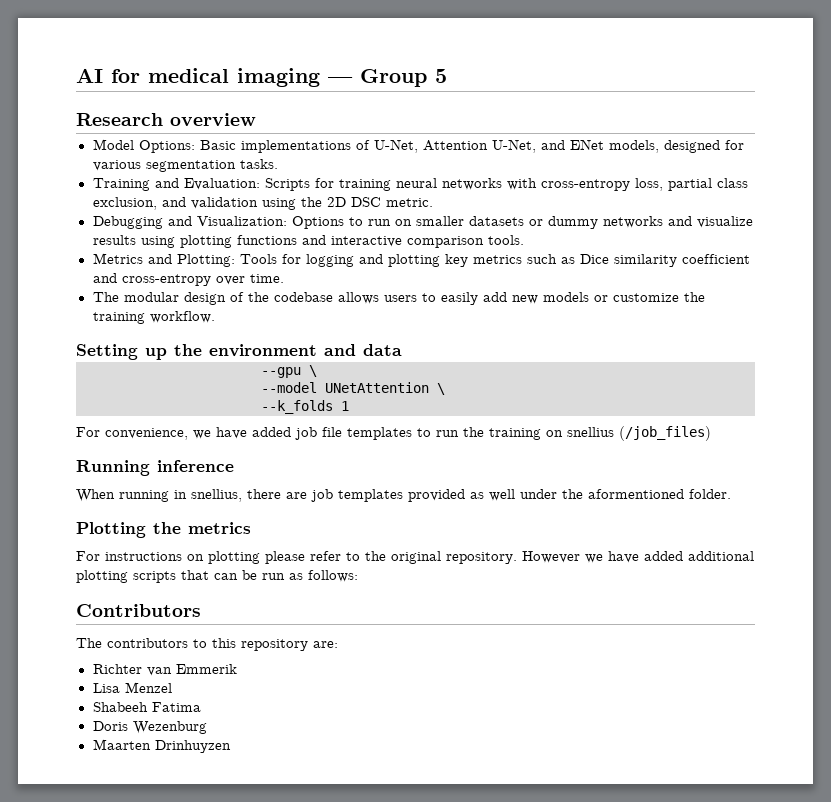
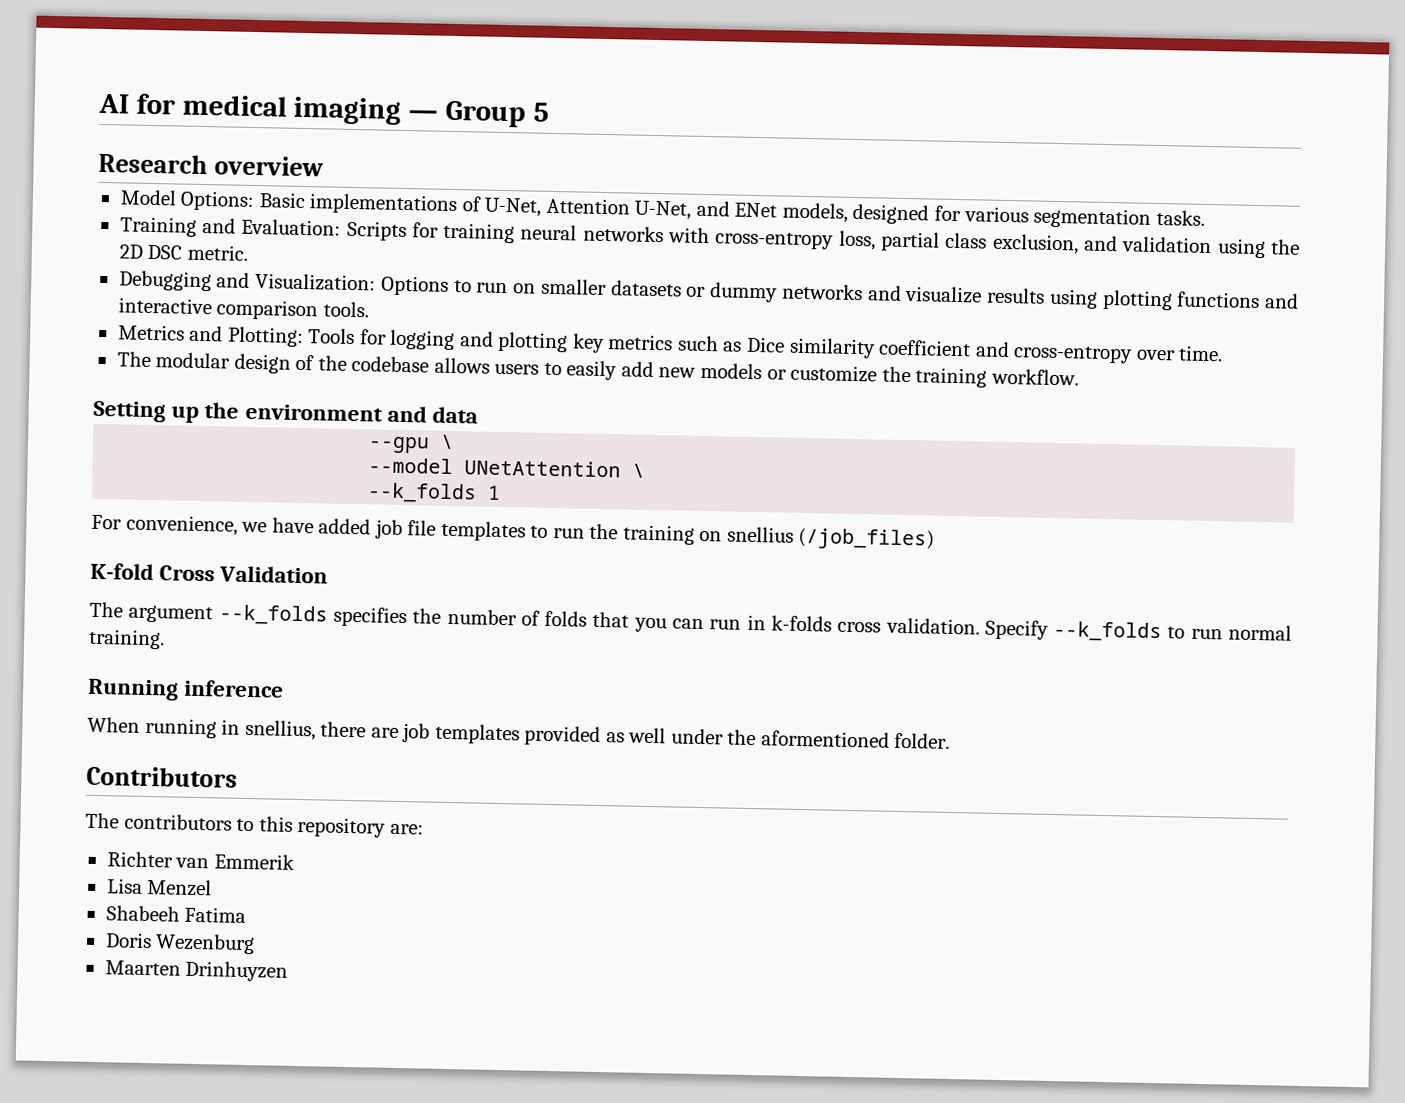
(711, 433) none -> [90,562,329,584] [89,601,1292,643] [88,628,165,650] // K-fold Cross Validation // The argument --k_folds specifies the number of folds that you can run in k-folds cross validation. Specify --k_folds to run normal training.
[76,522,251,538] [76,551,754,564] [76,570,358,583] // Plotting the metrics // For instructions on plotting please refer to the original repository. However we have added additional plotting scripts that can be run as follows: -> (951, 740) none

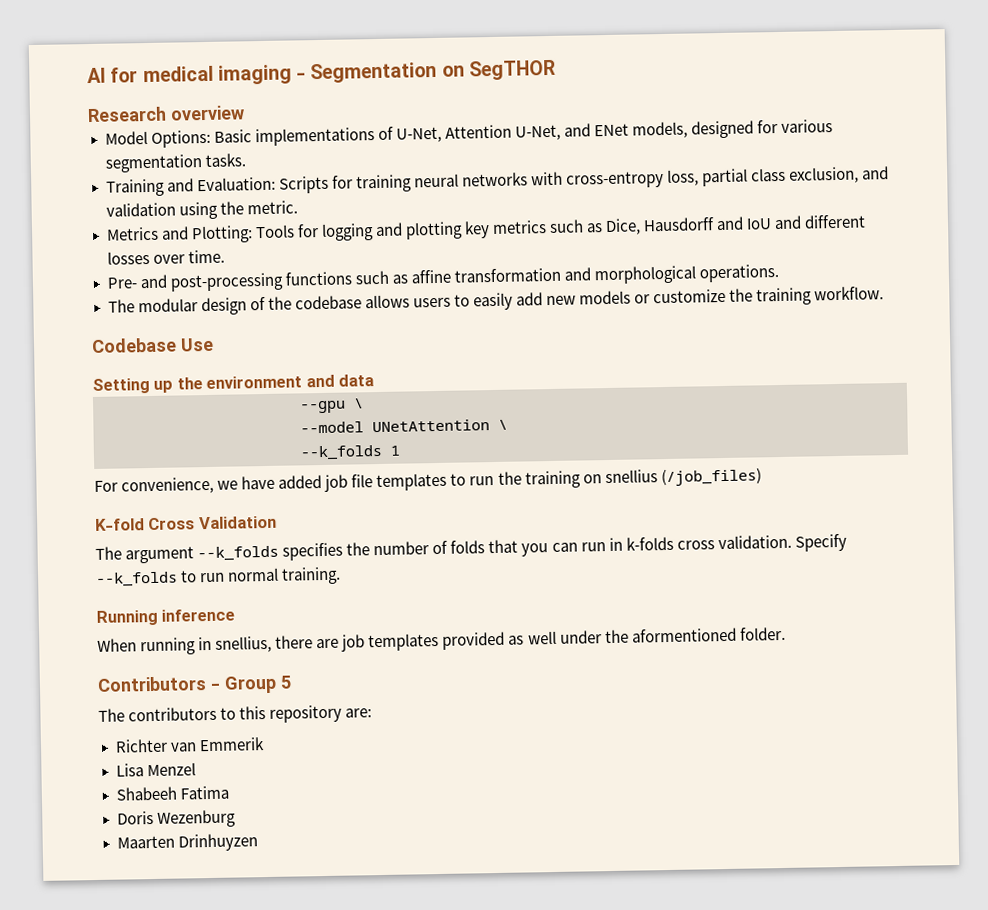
[408,100,549,128] — Group 5 -> [296,59,556,84] - Segmentation on SegTHOR
[118,244,183,260] 2D DSC -> (244, 208) none
[118,270,1300,311] [117,297,369,321] // Debugging and Visualization: Options to run on smaller datasets or dummy networks and visualize results using plotting functions and interactive comparison tools. -> (298, 207) none
[745,336,1224,364] Dice similarity coefficient and cross-entropy over time. -> [605,214,867,236] [106,249,225,265] [106,264,780,292] Dice, Hausdorff and IoU and different losses over time. // Pre- and post-processing functions such as affine transformation and morphological operations.
(1079, 377) none -> [91,337,214,353] // Codebase Use
(238, 776) none -> [210,675,292,694] - Group 5

